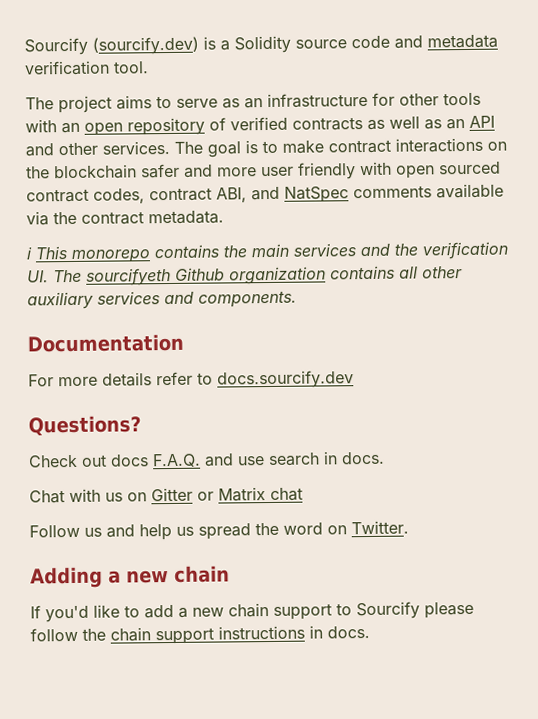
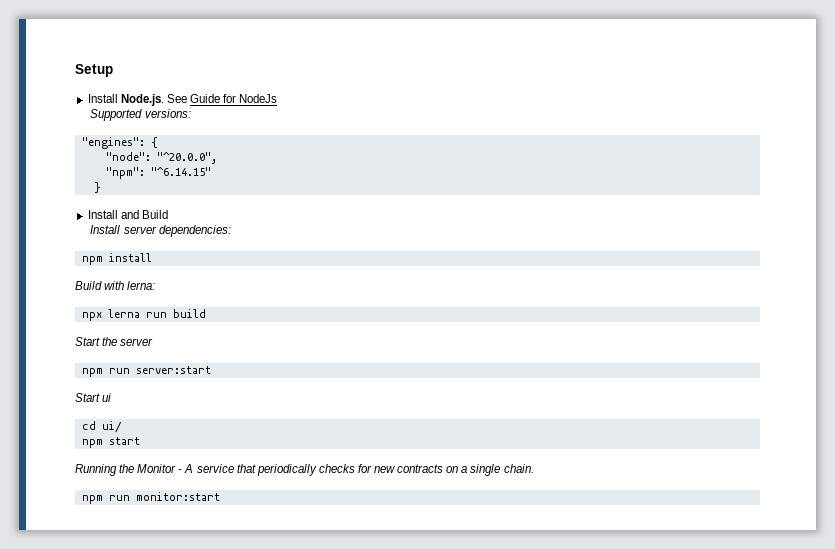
[24,34,498,56] [24,60,149,76] [25,92,481,114] [25,115,495,136] [25,137,507,158] [26,161,501,180] [26,183,504,204] [26,210,224,226] [26,241,508,263] [27,265,463,286] [27,290,297,310] [27,333,184,353] [28,370,354,389] [28,415,141,436] [28,451,385,468] [29,487,303,504] [29,520,409,541] [30,565,230,589] [30,601,474,623] [30,625,370,645] Sourcify (sourcify.dev) is a Solidity source code and metadata verification tool. // The project aims to serve as an infrastructure for other tools with an open repository of verified contracts as well as an API and other services. The goal is to make contract interactions on the blockchain safer and more user friendly with open sourced contract codes, contract ABI, and NatSpec comments available via the contract metadata. // ℹ This monorepo contains the main services and the verification UI. The sourcifyeth Github organization contains all other auxiliary services and components. // Documentation // For more details refer to docs.sourcify.dev // Questions? // Check out docs F.A.Q. and use search in docs. // Chat with us on Gitter or Matrix chat // Follow us and help us spread the word on Twitter. // Adding a new chain // If you'd like to add a new chain support to Sourcify please follow the chain support instructions in docs. -> [75,64,113,77] [87,94,278,106] [90,109,191,121] [81,137,158,149] [105,152,217,164] [105,167,211,179] [93,182,101,193] [87,210,168,219] [90,225,231,237] [81,253,152,265] [75,281,156,290] [81,309,206,321] [75,337,154,346] [81,366,211,377] [75,393,112,402] [81,421,122,433] [81,437,140,448] [75,464,534,476] [81,492,220,504] Setup // Install Node.js. See Guide for NodeJs // Supported versions: // "engines": { // "node": "^20.0.0", // "npm": "^6.14.15" // } // Install and Build // Install server dependencies: // npm install // Build with lerna: // npx lerna run build // Start the server // npm run server:start // Start ui // cd ui/ // npm start // Running the Monitor - A service that periodically checks for new contracts on a single chain. // npm run monitor:start

